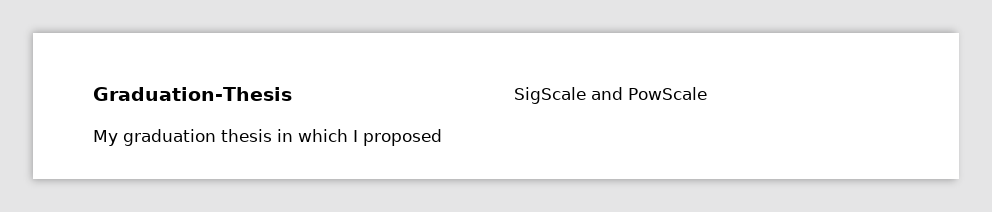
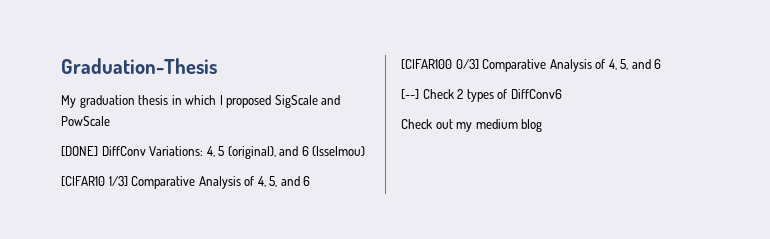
(707, 93) none -> [61,146,366,159] [61,176,311,189] [401,59,662,72] [401,89,562,102] [401,119,543,132] // [DONE] DiffConv Variations: 4, 5 (original), and 6 (Isselmou) // [CIFAR10 1/3] Comparative Analysis of 4, 5, and 6 // [CIFAR100 0/3] Comparative Analysis of 4, 5, and 6 // [--] Check 2 types of DiffConv6 // Check out my medium blog

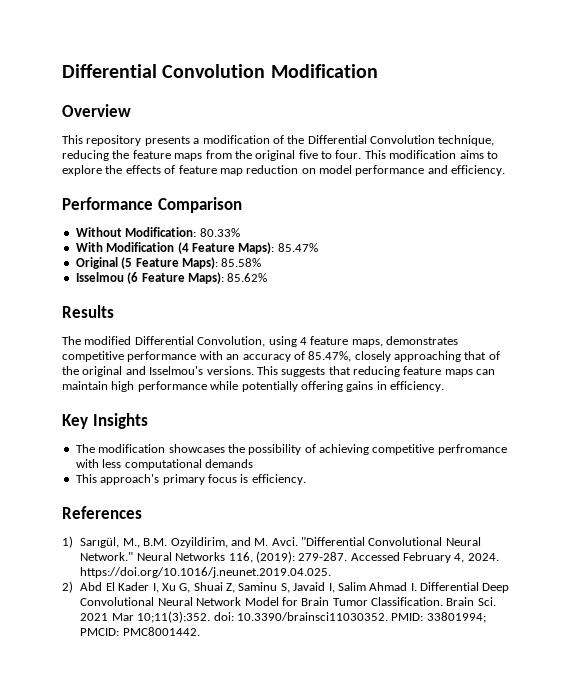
[61,58,217,74] [61,95,341,108] [61,116,110,126] [61,146,366,159] [61,176,311,189] [401,59,662,72] [401,89,562,102] [401,119,543,132] Graduation-Thesis // My graduation thesis in which I proposed SigScale and PowScale // [DONE] DiffConv Variations: 4, 5 (original), and 6 (Isselmou) // [CIFAR10 1/3] Comparative Analysis of 4, 5, and 6 // [CIFAR100 0/3] Comparative Analysis of 4, 5, and 6 // [--] Check 2 types of DiffConv6 // Check out my medium blog -> [62,64,378,78] [62,104,131,117] [62,135,495,146] [62,150,498,161] [62,165,506,176] [62,197,242,213] [75,227,240,237] [75,242,318,254] [75,257,262,269] [75,272,268,284] [62,305,114,318] [62,336,458,347] [62,351,500,362] [62,366,496,377] [62,381,444,392] [62,413,148,429] [75,444,507,455] [75,459,253,470] [75,474,306,485] [62,506,142,519] [62,536,481,548] [80,551,499,563] [80,567,332,578] [62,581,510,593] [80,597,496,606] [80,611,486,623] [80,627,200,636] Differential Convolution Modification // Overview // This repository presents a modification of the Differential Convolution technique, reducing the feature maps from the original five to four. This modification aims to explore the effects of feature map reduction on model performance and efficiency. // Performance Comparison // Without Modification: 80.33% // With Modification (4 Feature Maps): 85.47% // Original (5 Feature Maps): 85.58% // Isselmou (6 Feature Maps): 85.62% // Results // The modified Differential Convolution, using 4 feature maps, demonstrates competitive performance with an accuracy of 85.47%, closely approaching that of the original and Isselmou's versions. This suggests that reducing feature maps can maintain high performance while potentially offering gains in efficiency. // Key Insights // The modification showcases the possibility of achieving competitive perfromance with less computational demands // This approach's primary focus is efficiency. // References // 1) Sarıgül, M., B.M. Ozyildirim, and M. Avci. "Differential Convolutional Neural Network." Neural Networks 116, (2019): 279-287. Accessed February 4, 2024. https://doi.org/10.1016/j.neunet.2019.04.025. // 2) Abd El Kader I, Xu G, Shuai Z, Saminu S, Javaid I, Salim Ahmad I. Differential Deep Convolutional Neural Network Model for Brain Tumor Classification. Brain Sci. 2021 Mar 10;11(3):352. doi: 10.3390/brainsci11030352. PMID: 33801994; PMCID: PMC8001442.

